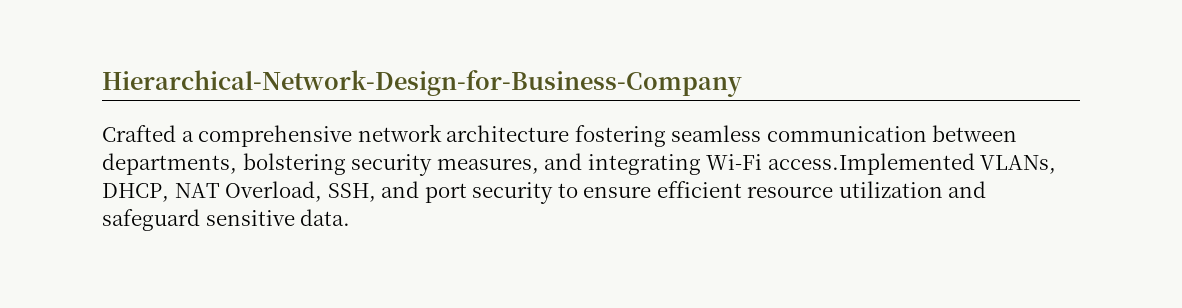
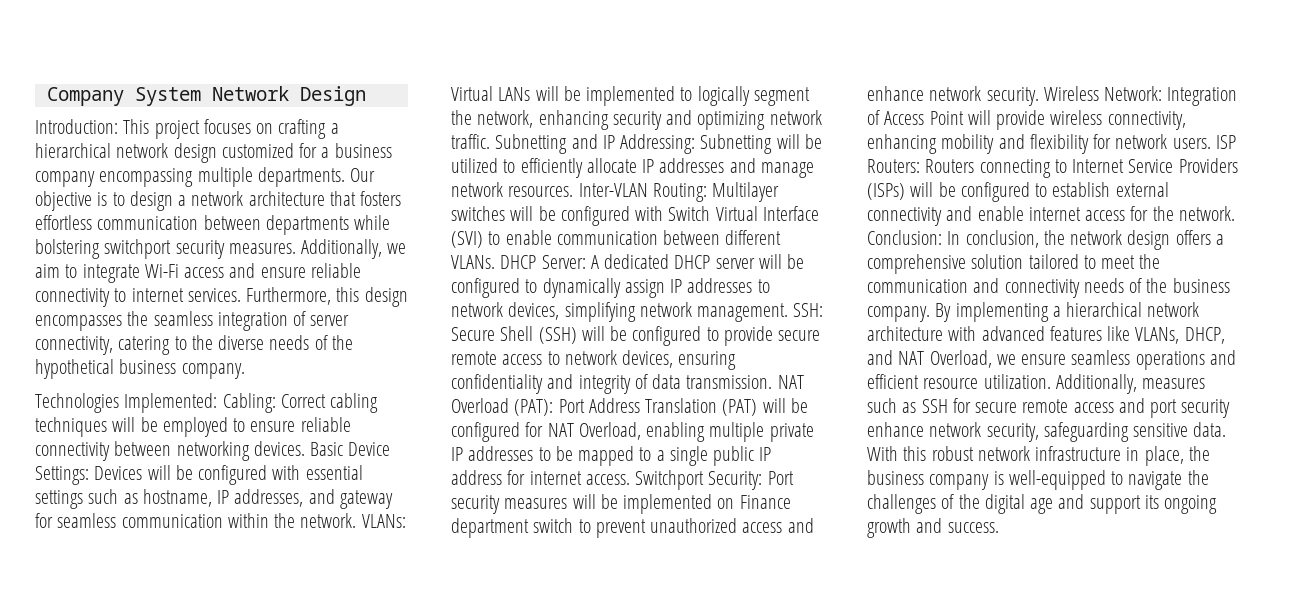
[102,70,742,97] [102,124,1018,147] [102,153,975,176] Hierarchical-Network-Design-for-Business-Company // Crafted a comprehensive network architecture fostering seamless communication between departments, bolstering security measures, and integrating Wi-Fi access.Implemented -> [46,86,366,106] [35,119,339,139] [35,143,392,163] [35,167,376,187] [35,191,402,211] [35,215,391,235] [35,239,407,259] [35,263,361,283] [35,287,408,307] [35,311,350,331] [35,335,353,355] [35,359,245,379] [35,393,379,413] [35,417,351,437] [35,441,391,461] [35,465,363,485] [35,489,393,509] [35,513,406,528] [451,86,810,106] [451,110,822,130] [451,134,822,154] [451,158,814,178] [451,182,780,202] [451,206,819,226] [451,230,782,248] [451,254,805,269] [451,278,770,298] [451,302,824,322] [451,326,821,346] [451,350,737,370] [451,374,804,394] [451,398,808,416] [451,422,814,442] [451,446,772,466] [451,470,794,490] [451,494,791,514] [451,518,814,538] [867,86,1238,106] [867,110,1186,130] [867,134,1236,154] [867,158,1238,178] [867,182,1169,202] [867,206,1235,226] [867,230,1224,250] [867,254,1161,274] [867,278,1230,298] [867,302,1200,322] [867,326,1131,341] Company System Network Design // Introduction: This project focuses on crafting a hierarchical network design customized for a business company encompassing multiple departments. Our objective is to design a network architecture that fosters effortless communication between departments while bolstering switchport security measures. Additionally, we aim to integrate Wi-Fi access and ensure reliable connectivity to internet services. Furthermore, this design encompasses the seamless integration of server connectivity, catering to the diverse needs of the hypothetical business company. // Technologies Implemented: Cabling: Correct cabling techniques will be employed to ensure reliable connectivity between networking devices. Basic Device Settings: Devices will be configured with essential settings such as hostname, IP addresses, and gateway for seamless communication within the network. VLANs: Virtual LANs will be implemented to logically segment the network, enhancing security and optimizing network traffic. Subnetting and IP Addressing: Subnetting will be utilized to efficiently allocate IP addresses and manage network resources. Inter-VLAN Routing: Multilayer switches will be configured with Switch Virtual Interface (SVI) to enable communication between different VLANs. DHCP Server: A dedicated DHCP server will be configured to dynamically assign IP addresses to network devices, simplifying network management. SSH: Secure Shell (SSH) will be configured to provide secure remote access to network devices, ensuring confidentiality and integrity of data transmission. NAT Overload (PAT): Port Address Translation (PAT) will be configured for NAT Overload, enabling multiple private IP addresses to be mapped to a single public IP address for internet access. Switchport Security: Port security measures will be implemented on Finance department switch to prevent unauthorized access and enhance network security. Wireless Network: Integration of Access Point will provide wireless connectivity, enhancing mobility and flexibility for network users. ISP Routers: Routers connecting to Internet Service Providers (ISPs) will be configured to establish external connectivity and enable internet access for the network. Conclusion: In conclusion, the network design offers a comprehensive solution tailored to meet the communication and connectivity needs of the business company. By implementing a hierarchical network architecture with advanced features like
[174,181,987,204] [102,209,351,231] NAT Overload, SSH, and port security to ensure efficient resource utilization and safeguard sensitive data. -> [867,350,1236,370] [867,374,1206,394] [867,398,1231,418] [867,422,1227,442] [867,446,1210,466] [867,470,1209,490] [867,494,1218,514] [867,518,999,538] and NAT Overload, we ensure seamless operations and efficient resource utilization. Additionally, measures such as SSH for secure remote access and port security enhance network security, safeguarding sensitive data. With this robust network infrastructure in place, the business company is well-equipped to navigate the challenges of the digital age and support its ongoing growth and success.

